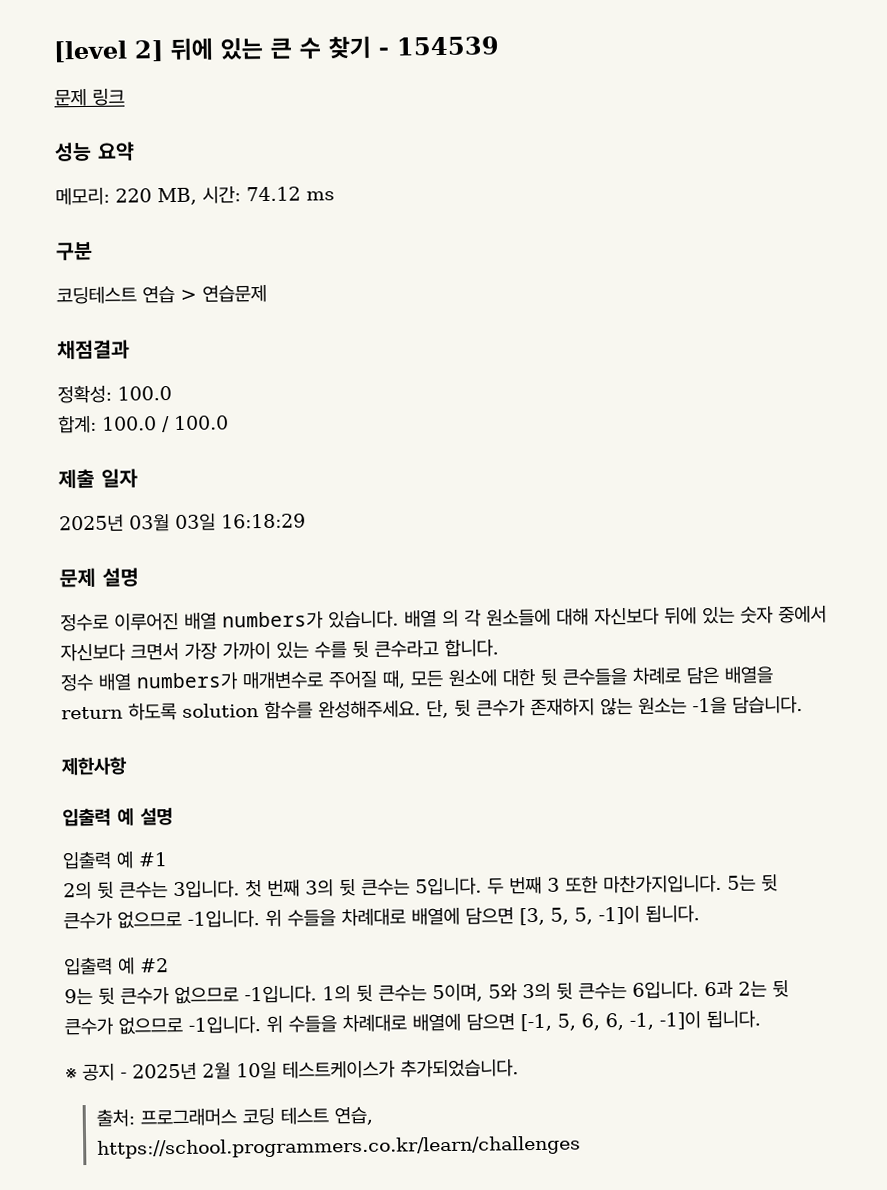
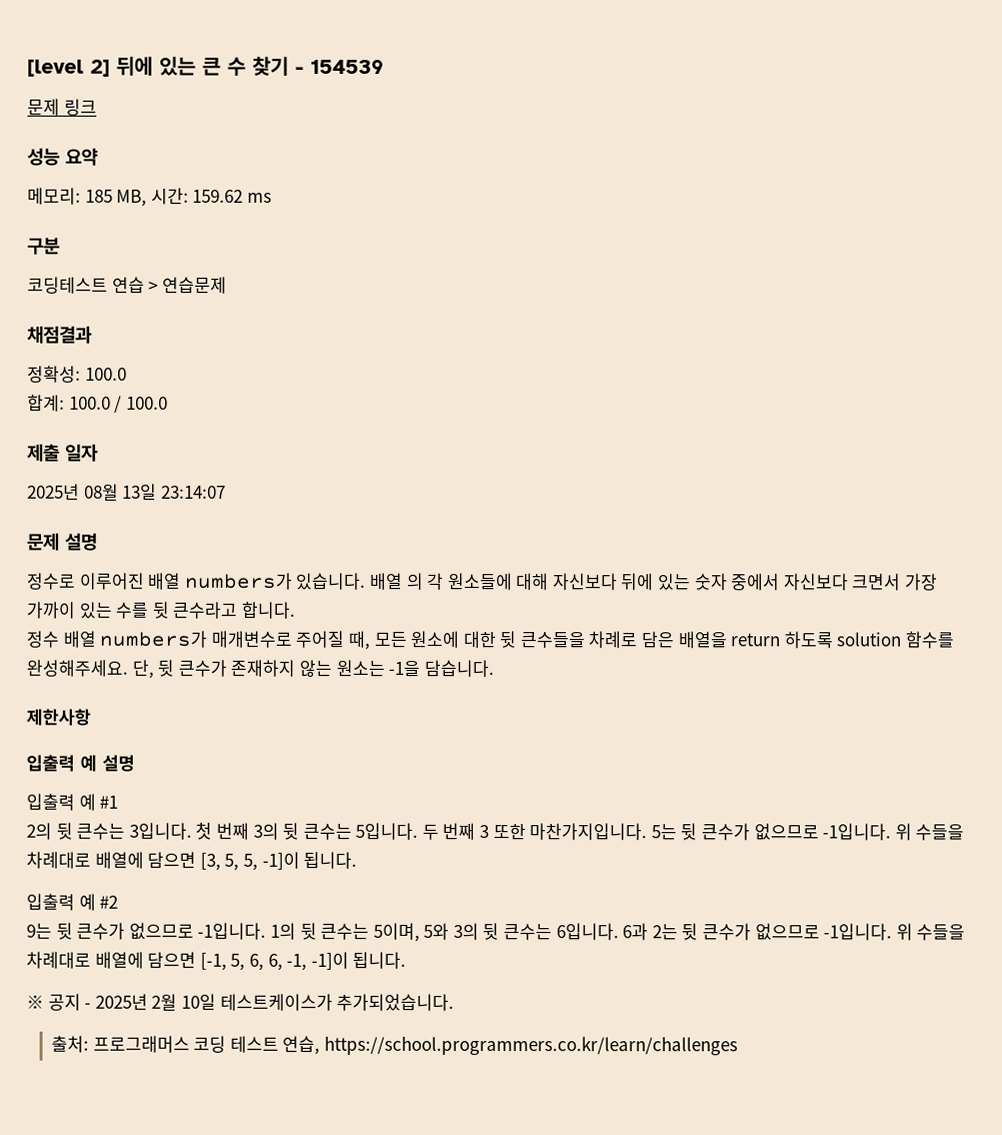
[115,188,152,203] 220 -> [84,189,113,203] 185
[246,186,301,202] 74.12 -> [192,189,244,203] 159.62
[129,513,306,532] 03월 03일 16:18:29 -> [83,483,226,501] 08월 13일 23:14:07

